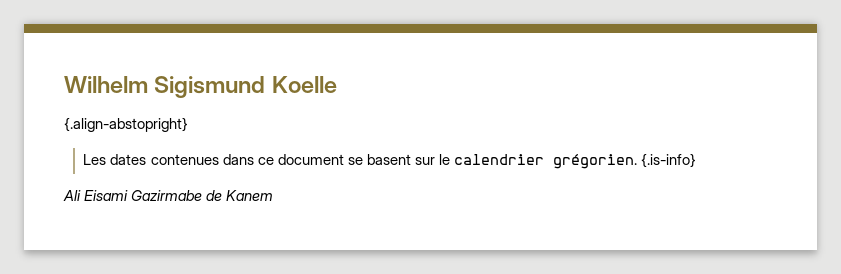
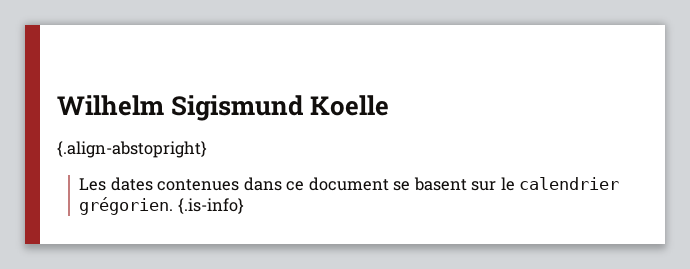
[63,190,274,201] // Ali Eisami Gazirmabe de Kanem -> (244, 206) none

